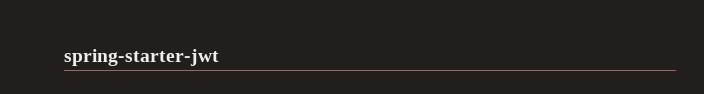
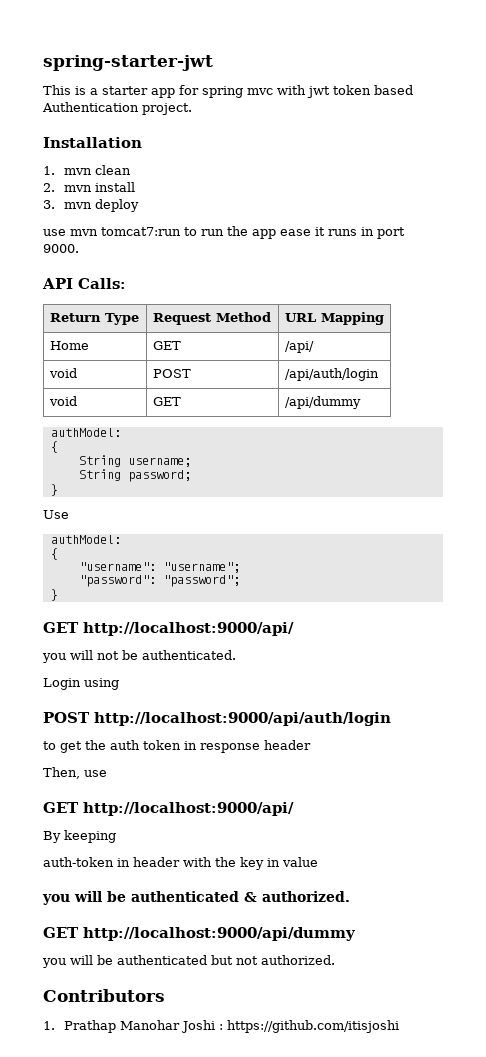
(219, 57) none -> [43,85,413,98] [42,102,192,115] [43,137,142,148] [43,165,132,175] [43,182,136,192] [43,199,140,212] [43,226,405,239] [43,244,79,253] [42,278,126,289] [49,313,140,325] [152,312,271,325] [284,312,384,325] [49,341,89,350] [152,341,181,350] [284,341,314,353] [48,368,77,378] [152,369,191,378] [284,368,379,381] [48,396,77,406] [152,397,181,406] [284,396,361,409] [50,428,121,437] [50,441,58,453] [78,455,191,467] [78,469,191,482] [50,484,58,496] [43,510,69,519] [50,535,121,544] [50,548,58,560] [78,562,240,573] [78,575,240,587] [50,589,58,601] [43,622,294,636] [42,650,236,663] [43,678,119,690] [43,712,391,726] [43,740,311,753] [43,767,107,779] [43,802,294,816] [43,830,116,843] [43,857,318,870] [42,891,350,905] [43,927,356,941] [42,955,335,968] [43,989,165,1002] [43,1020,400,1033] // This is a starter app for spring mvc with jwt token based Authentication project. // Installation // 1. mvn clean // 2. mvn install // 3. mvn deploy // use mvn tomcat7:run to run the app ease it runs in port 9000. // API Calls: // Return Type | Request Method | URL Mapping // Home | GET | /api/ // void | POST | /api/auth/login // void | GET | /api/dummy // authModel: // { // String username; // String password; // } // Use // authModel: // { // "username": "username"; // "password": "password"; // } // GET http://localhost:9000/api/ // you will not be authenticated. // Login using // POST http://localhost:9000/api/auth/login // to get the auth token in response header // Then, use // GET http://localhost:9000/api/ // By keeping // auth-token in header with the key in value // you will be authenticated & authorized. // GET http://localhost:9000/api/dummy // you will be authenticated but not authorized. // Contributors // 1. Prathap Manohar Joshi : https://github.com/itisjoshi

